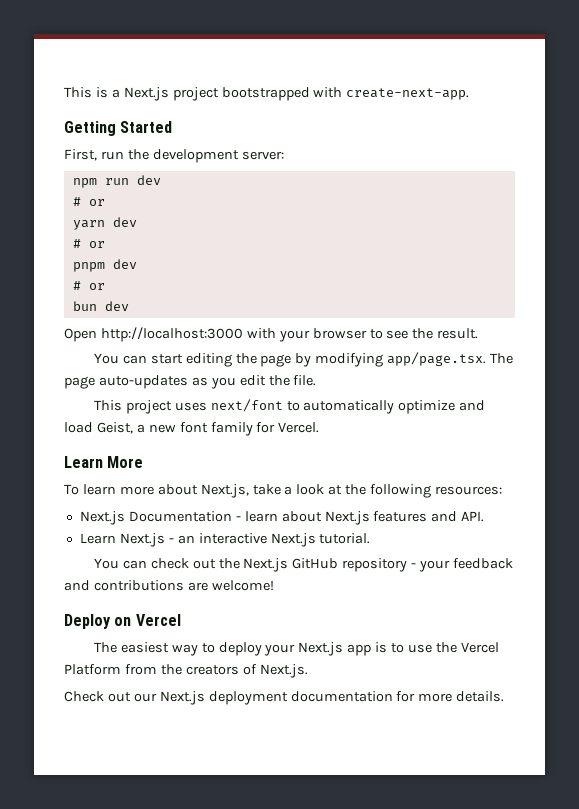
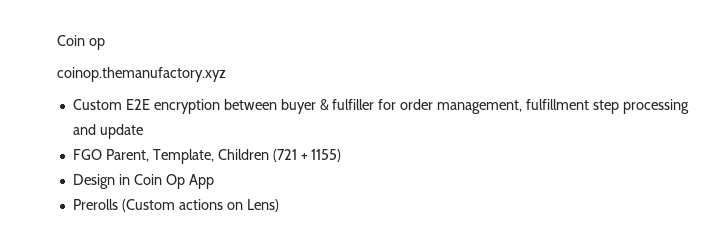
[64,87,470,101] [64,121,173,136] [64,149,284,163] [72,175,161,188] [72,197,105,206] [72,217,137,230] [72,239,105,248] [72,259,137,272] [72,281,105,290] [72,301,129,311] [64,327,479,342] [93,352,514,367] [64,375,317,389] [93,399,486,414] [64,422,320,436] [64,456,144,468] [64,484,503,498] [79,511,485,525] [79,533,371,547] [93,558,514,572] [64,580,274,591] [64,614,181,629] [93,642,499,656] [64,664,308,678] [64,691,505,705] This is a Next.js project bootstrapped with create-next-app. // Getting Started // First, run the development server: // npm run dev // # or // yarn dev // # or // pnpm dev // # or // bun dev // Open http://localhost:3000 with your browser to see the result. // You can start editing the page by modifying app/page.tsx. The page auto-updates as you edit the file. // This project uses next/font to automatically optimize and load Geist, a new font family for Vercel. // Learn More // To learn more about Next.js, take a look at the following resources: // Next.js Documentation - learn about Next.js features and API. // Learn Next.js - an interactive Next.js tutorial. // You can check out the Next.js GitHub repository - your feedback and contributions are welcome! // Deploy on Vercel // The easiest way to deploy your Next.js app is to use the Vercel Platform from the creators of Next.js. // Check out our Next.js deployment documentation for more details. -> [57,35,105,50] [57,67,226,82] [72,99,689,114] [72,124,143,139] [72,149,342,164] [72,174,214,189] [72,199,279,212] Coin op // coinop.themanufactory.xyz // Custom E2E encryption between buyer & fulfiller for order management, fulfillment step processing and update // FGO Parent, Template, Children (721 + 1155) // Design in Coin Op App // Prerolls (Custom actions on Lens)

